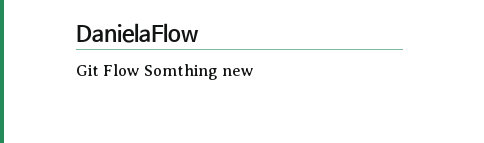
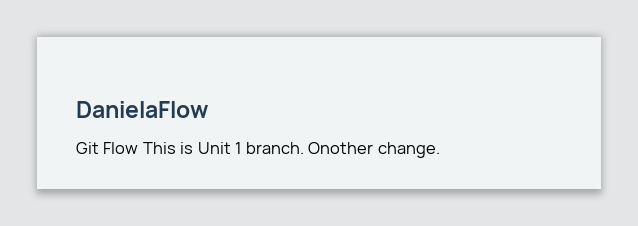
[143,64,253,80] Somthing new -> [142,142,440,158] This is Unit 1 branch. Onother change.

